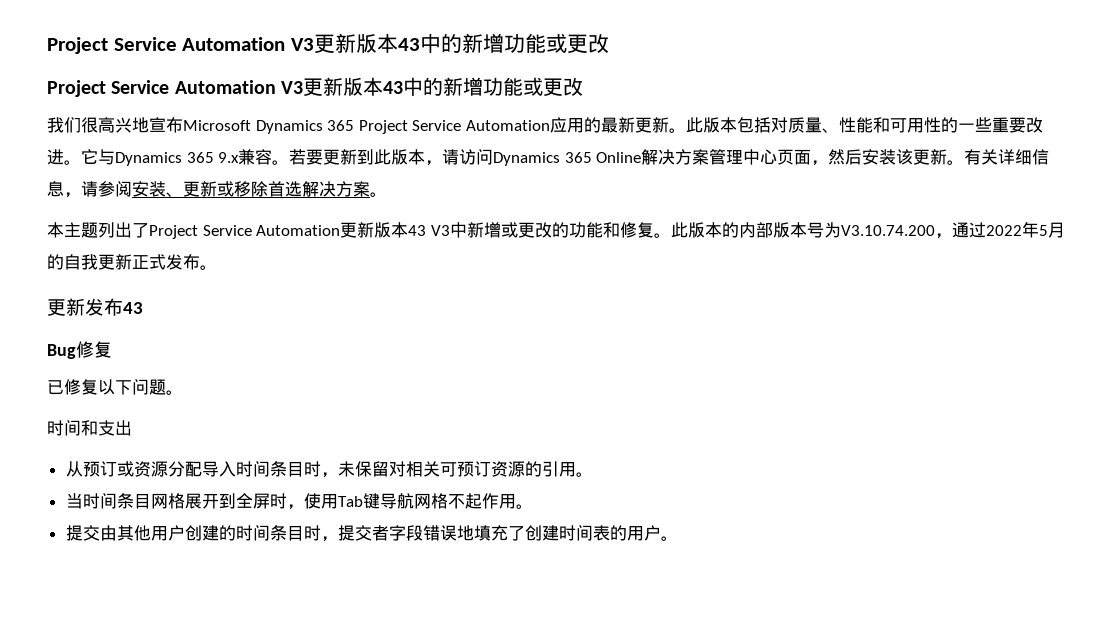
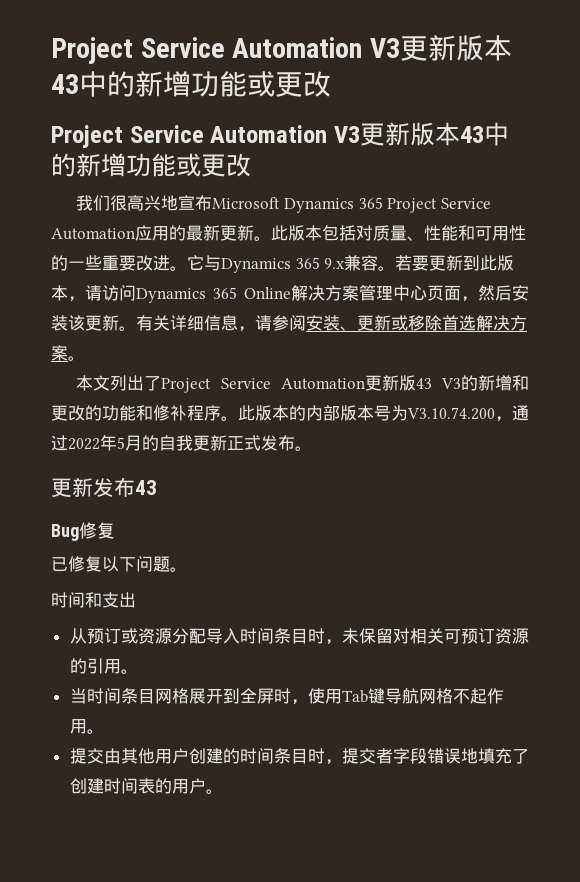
[64,222,98,238] 主题 -> [93,375,111,391] 文
[391,222,409,238] 本 -> (416, 383) none
[449,222,518,238] 中新增或 -> [461,375,529,391] 的新增和
[636,222,654,238] 复 -> [170,405,221,421] 补程序

